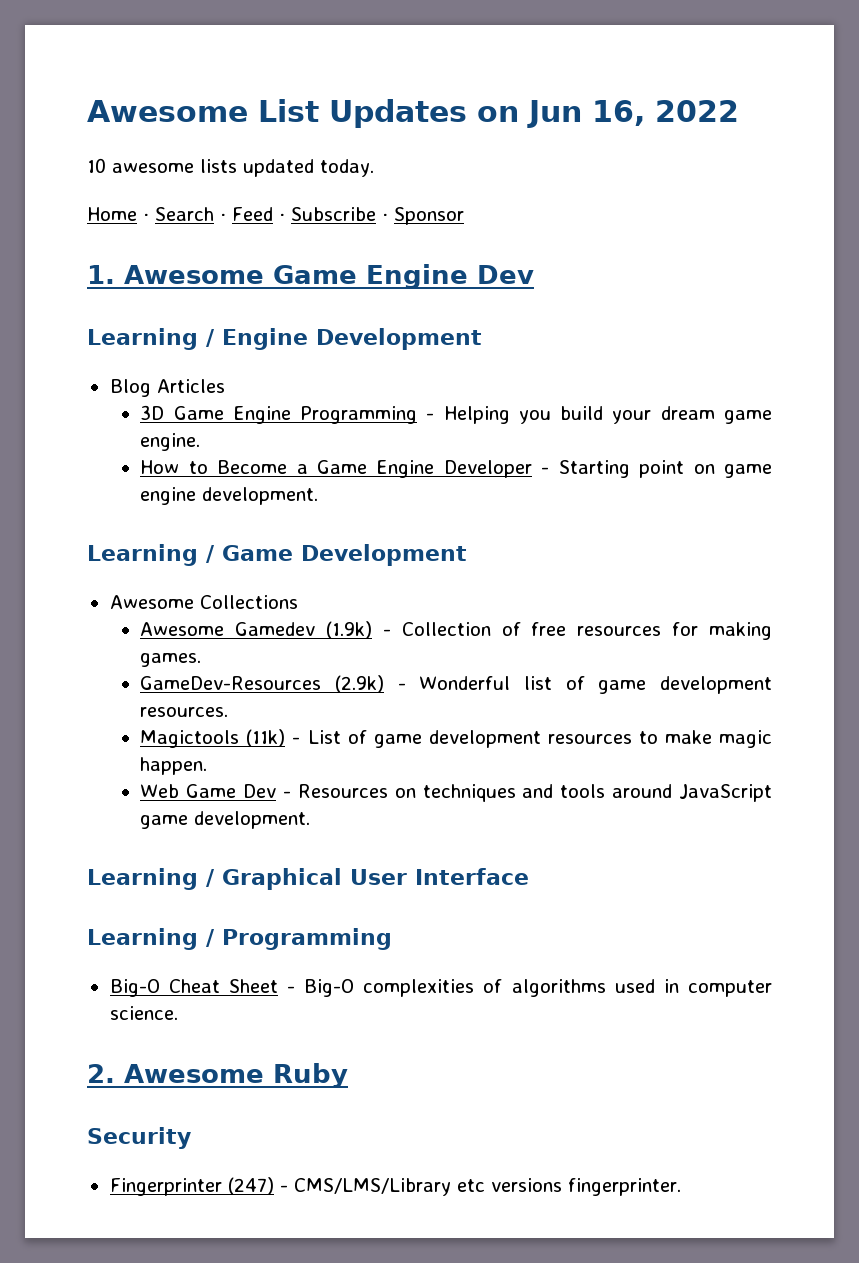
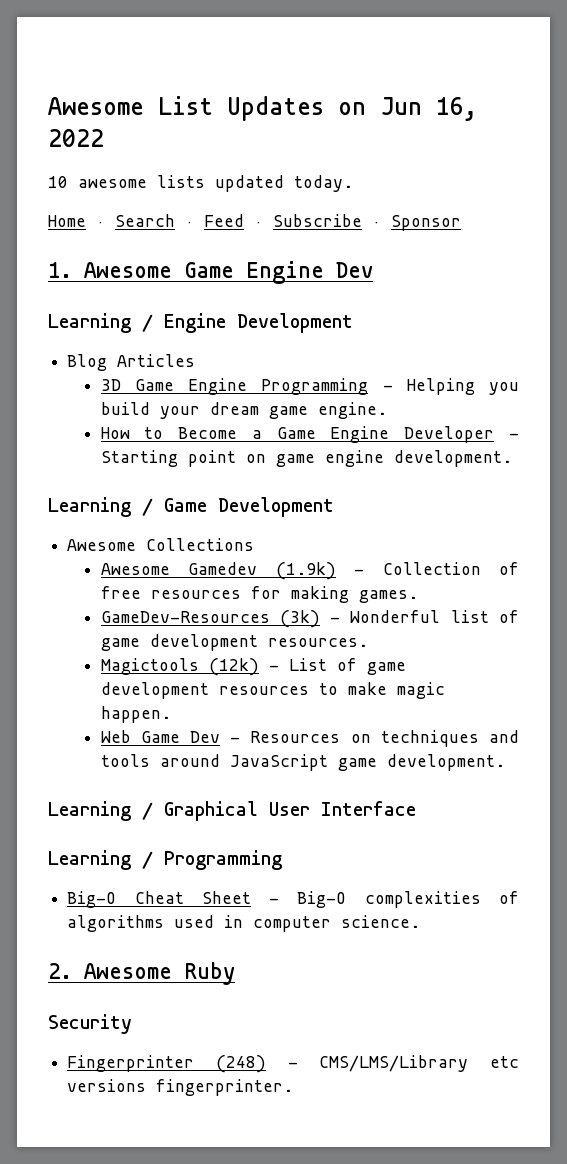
[335,675,385,693] (2.9k) -> [279,610,320,628] (3k)
[246,729,286,747] (11k) -> [208,658,259,676] (12k)
[227,1177,274,1195] (247) -> [215,1055,266,1073] (248)

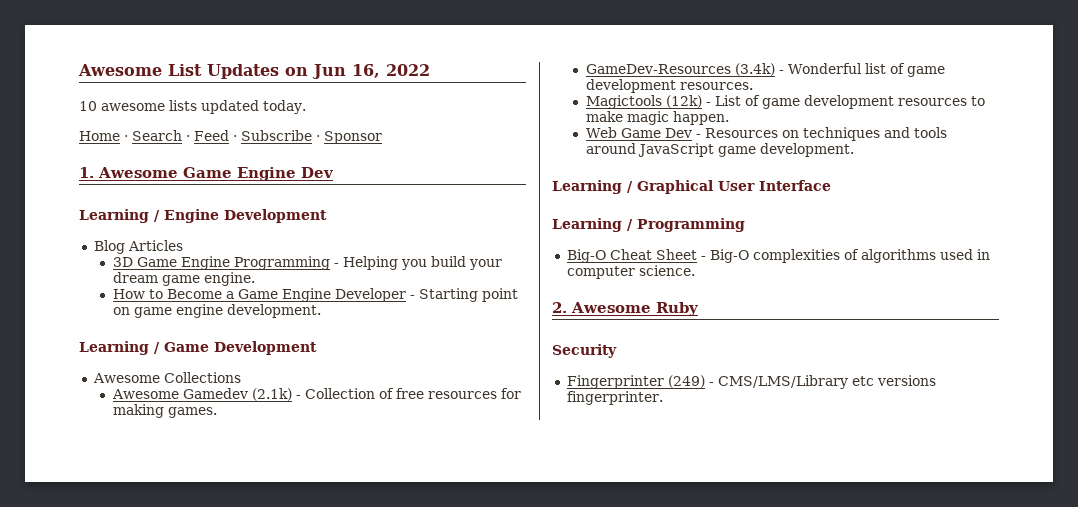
[275,562,336,580] (1.9k) -> [251,388,292,401] (2.1k)
[279,610,320,628] (3k) -> [734,63,775,76] (3.4k)
[215,1055,266,1073] (248) -> [667,375,705,388] (249)

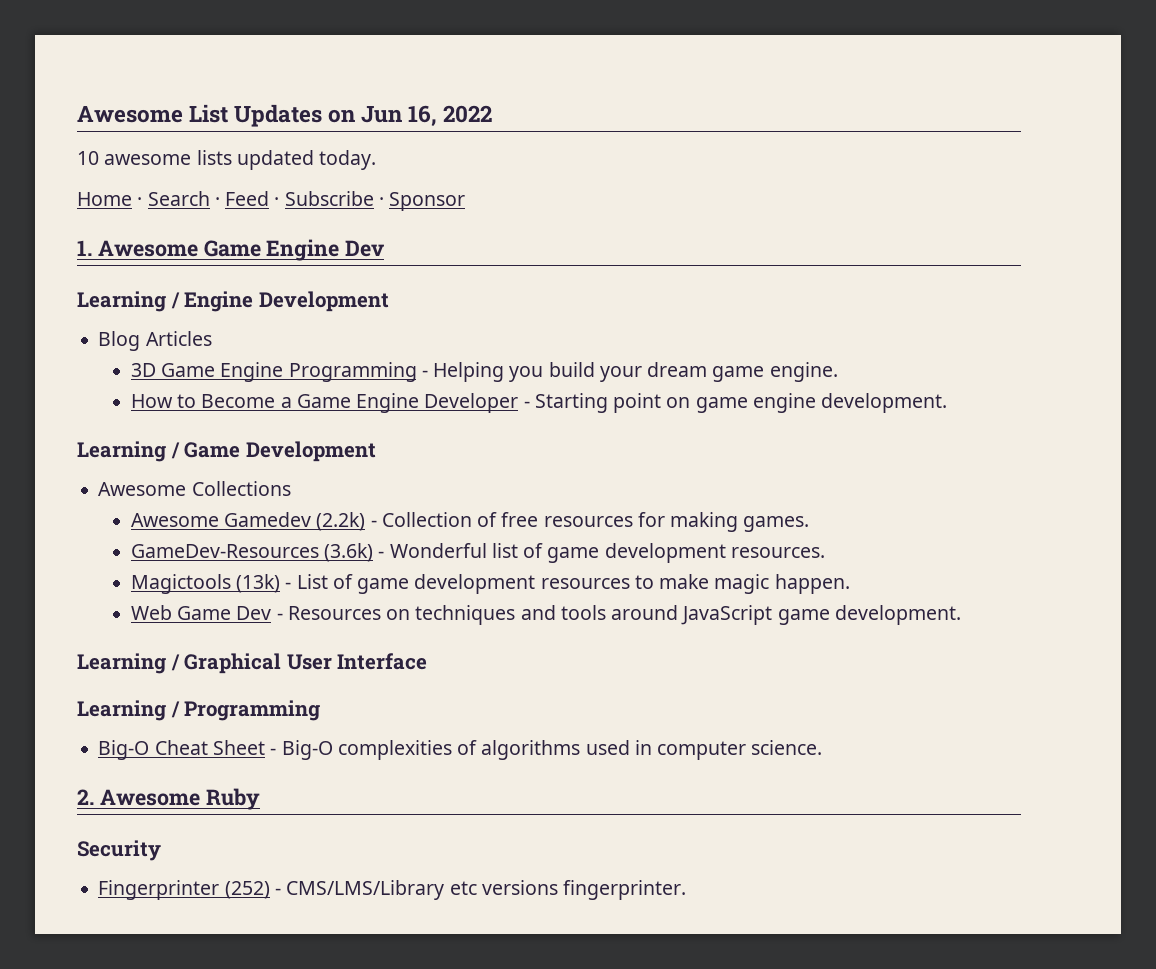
[251,388,292,401] (2.1k) -> [316,512,366,531] (2.2k)
[734,63,775,76] (3.4k) -> [323,543,373,562] (3.6k)
[665,95,702,108] (12k) -> [235,574,280,593] (13k)
[667,375,705,388] (249) -> [224,881,270,899] (252)

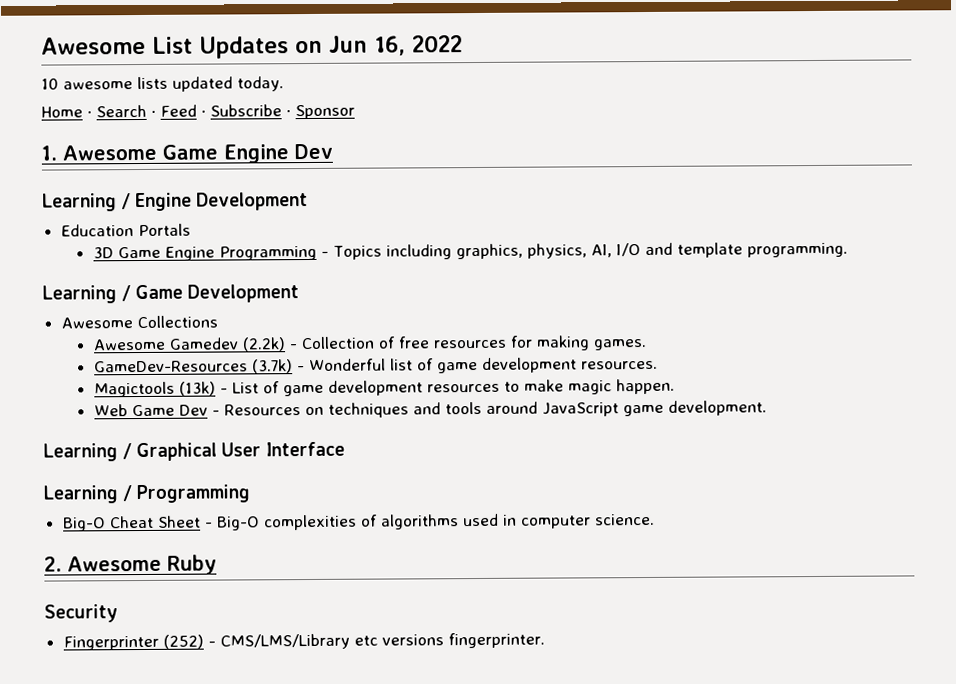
[98,331,212,351] Blog Articles -> [60,223,191,237] Education Portals
[433,362,838,382] [130,393,948,413] Helping you build your dream game engine. // How to Become a Game Engine Developer - Starting point on game engine development. -> [332,242,848,260] Topics including graphics, physics, AI, I/O and template programming.
[323,543,373,562] (3.6k) -> [251,359,293,374] (3.7k)

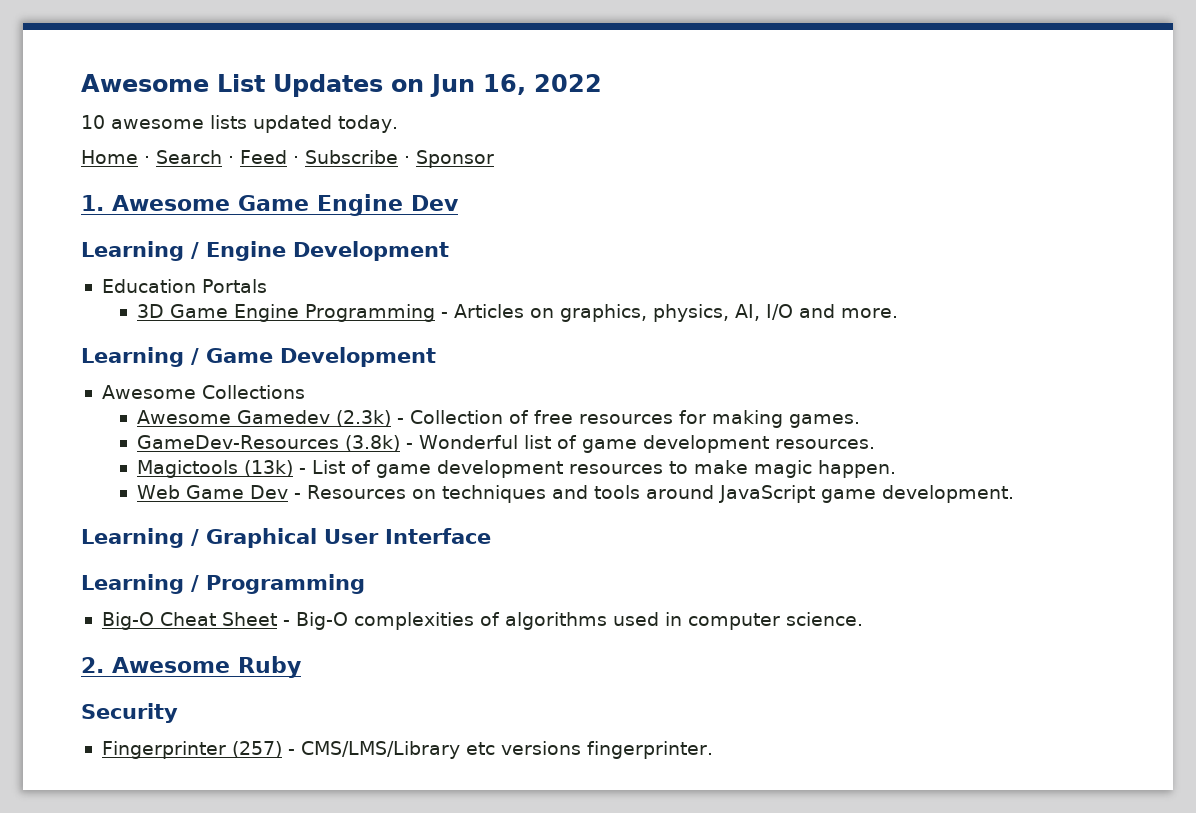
[332,244,452,260] Topics including -> [454,304,555,318] Articles on
[676,242,848,258] template programming. -> [841,308,899,318] more.
[241,337,286,352] (2.2k) -> [336,410,392,427] (2.3k)
[251,359,293,374] (3.7k) -> [345,435,401,452] (3.8k)
[162,634,204,649] (252) -> [231,741,282,758] (257)

